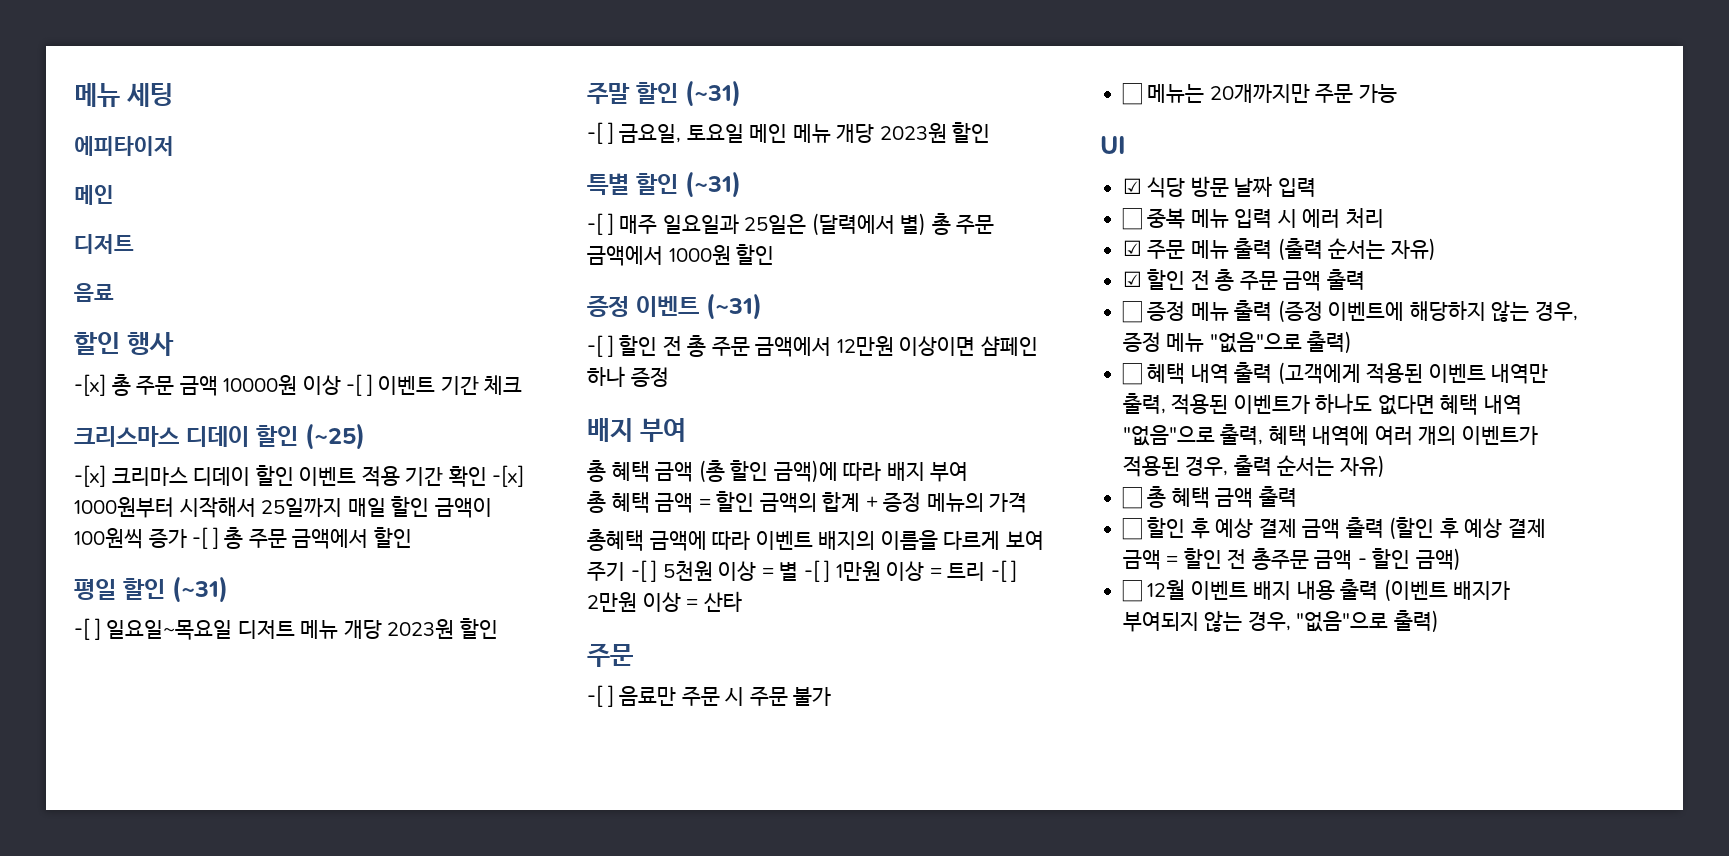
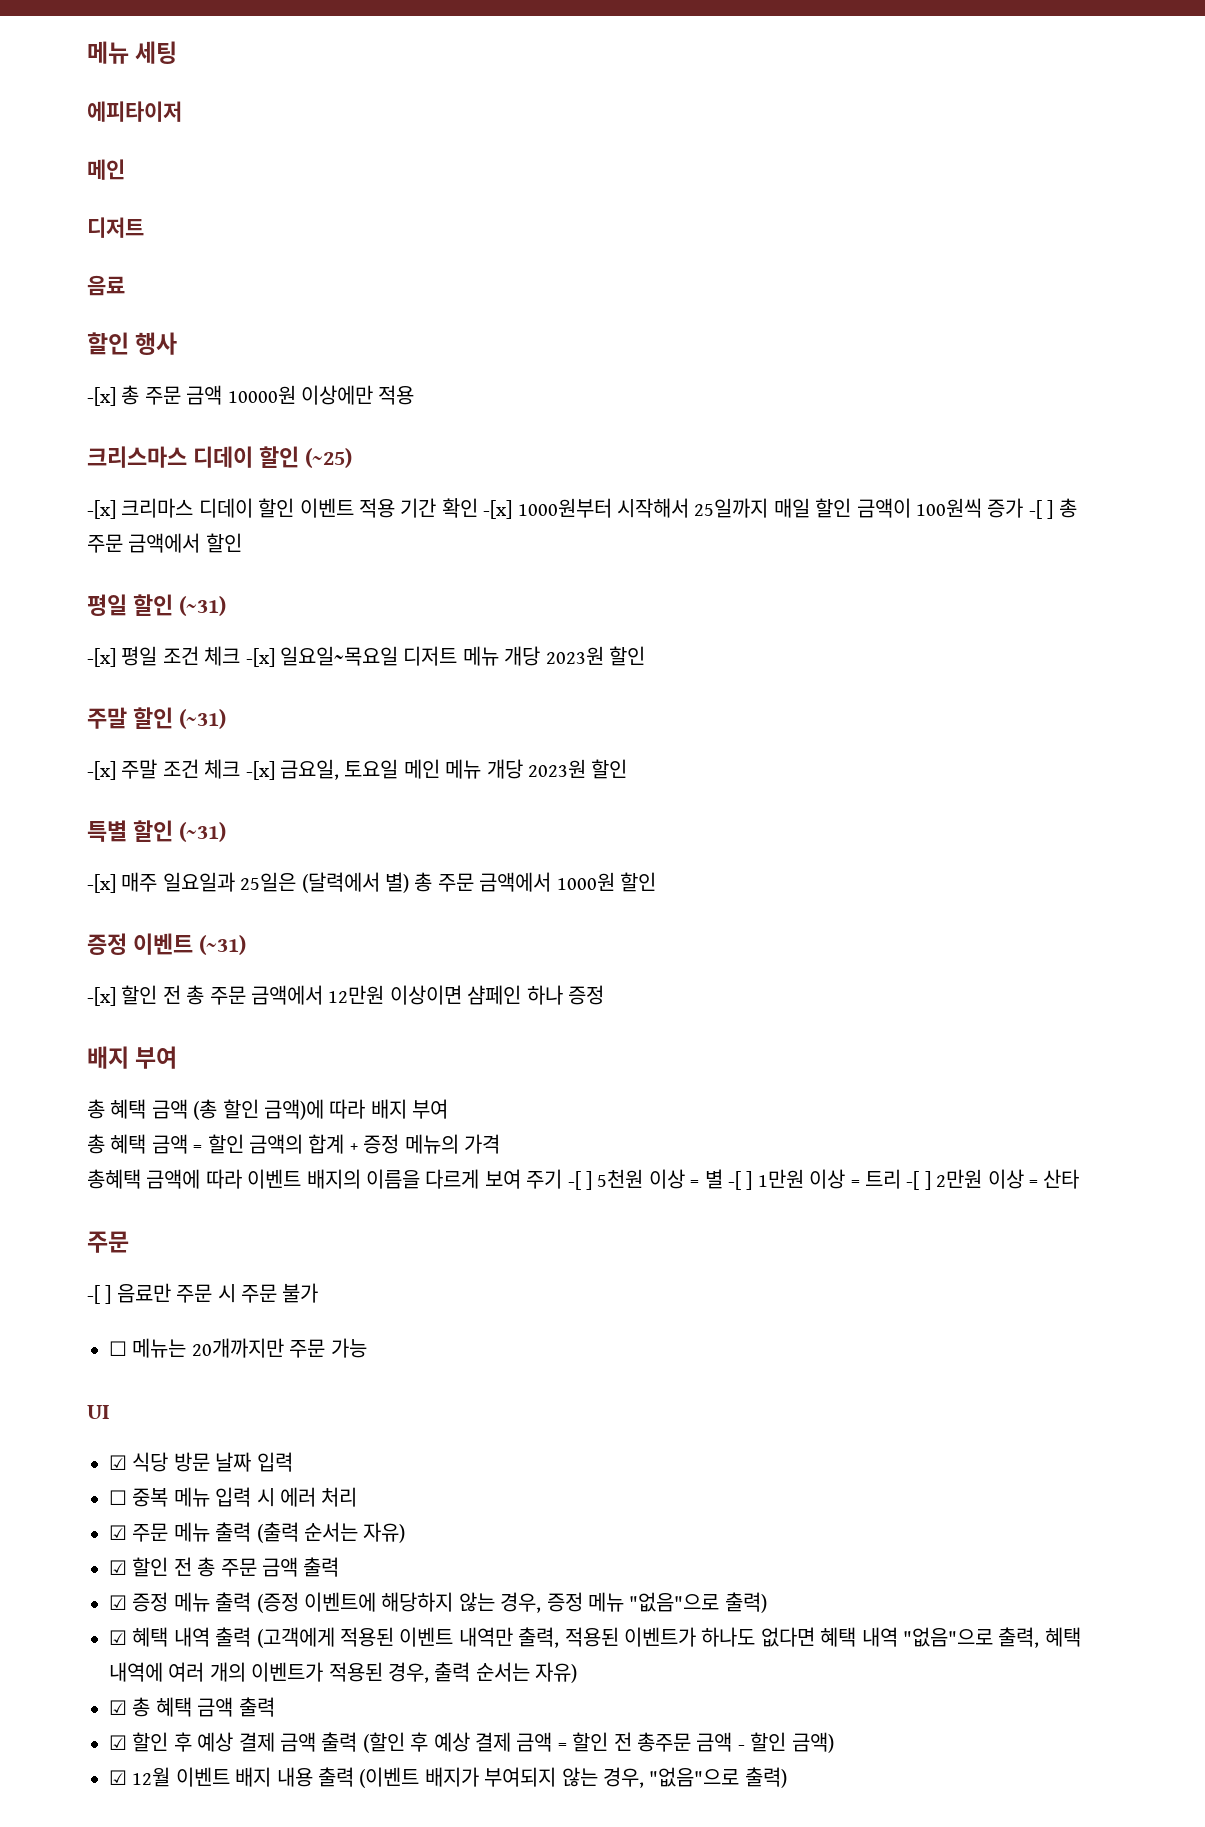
[302,374,523,396] 이상 -[ ] 이벤트 기간 체크 -> [301,385,415,405] 이상에만 적용
[74,618,101,640] -[ ] -> [87,646,275,667] -[x] 평일 조건 체크 -[x]
[587,122,614,144] -[ ] -> [87,759,275,780] -[x] 주말 조건 체크 -[x]
[587,213,614,235] -[ ] -> [87,874,116,893] -[x]
[587,335,614,357] -[ ] -> [87,987,116,1006] -[x]
[1121,301,1142,323] ☐ -> [109,1595,127,1610] ☑
[1121,363,1142,385] ☐ -> [109,1630,127,1645] ☑
[1121,487,1142,509] ☐ -> [109,1700,127,1715] ☑
[1121,518,1142,540] ☐ -> [109,1735,127,1750] ☑
[1121,580,1142,602] ☐ -> [109,1770,127,1785] ☑

